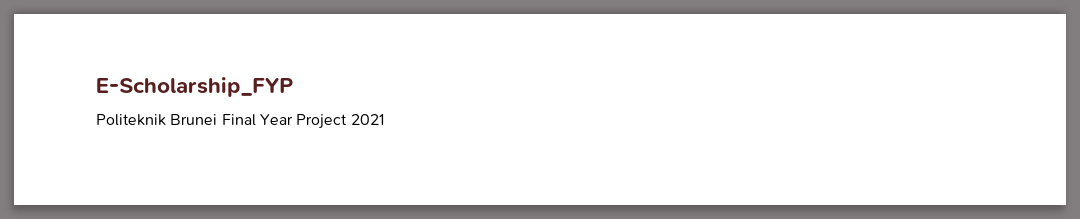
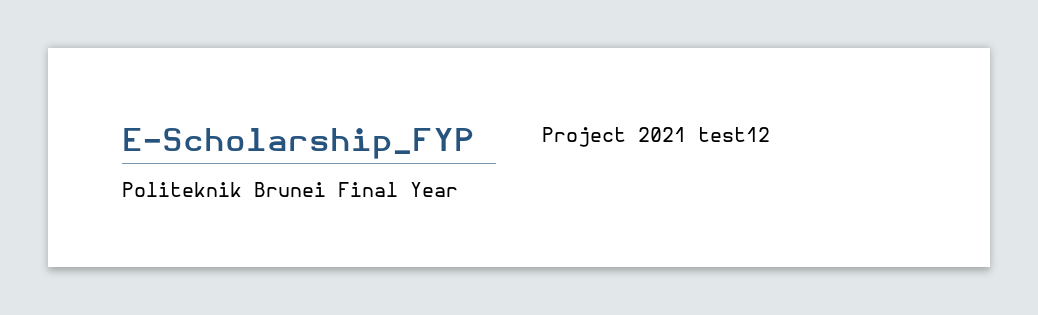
(384, 119) none -> [698,127,770,142] test12

